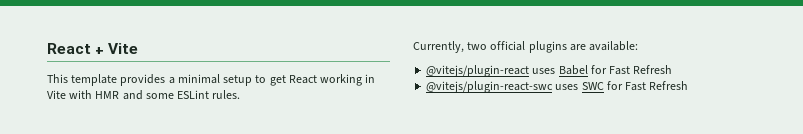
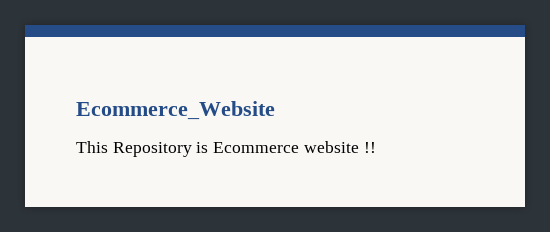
[47,43,139,54] [47,74,376,86] [47,90,241,100] [413,41,639,53] [426,65,673,77] [426,81,689,93] React + Vite // This template provides a minimal setup to get React working in Vite with HMR and some ESLint rules. // Currently, two official plugins are available: // @vitejs/plugin-react uses Babel for Fast Refresh // @vitejs/plugin-react-swc uses SWC for Fast Refresh -> [76,101,275,120] [76,141,376,157] Ecommerce_Website // This Repository is Ecommerce website !!

